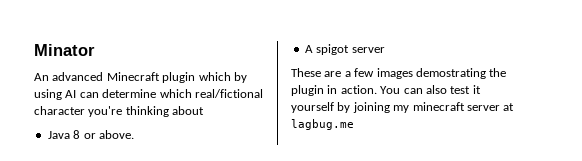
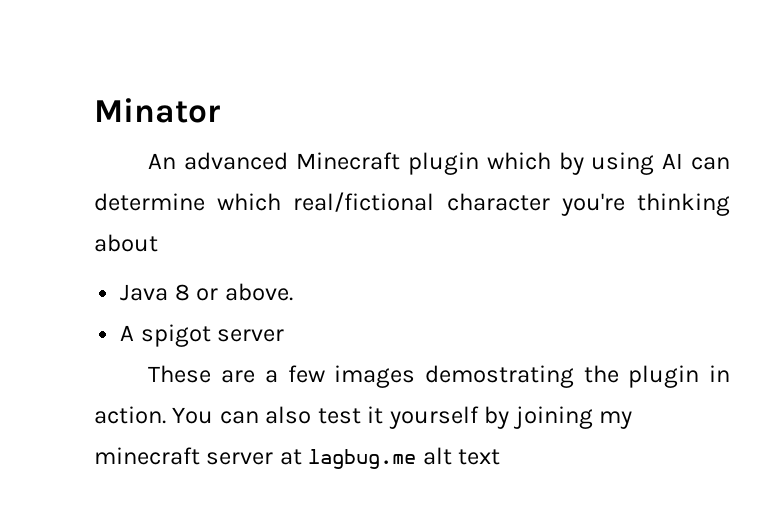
(354, 124) none -> [422,447,501,465] alt text

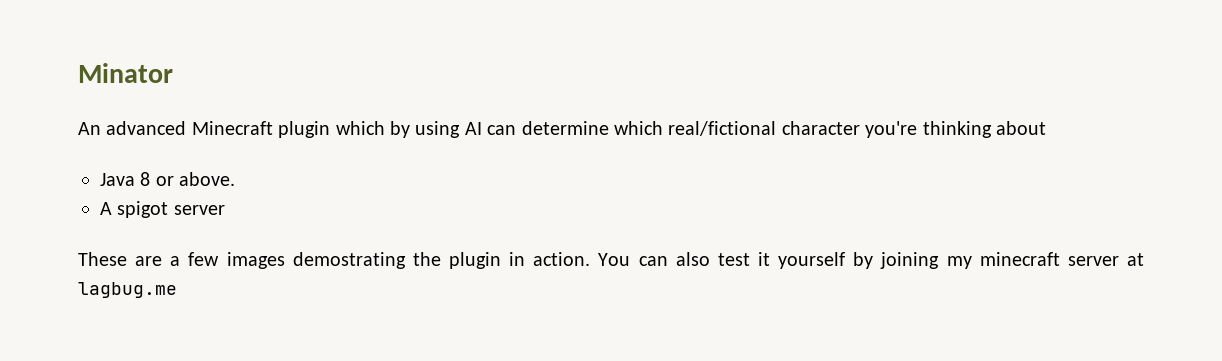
[422,447,501,465] alt text -> (177, 290) none

